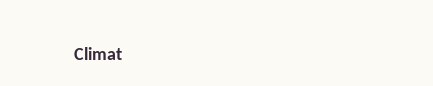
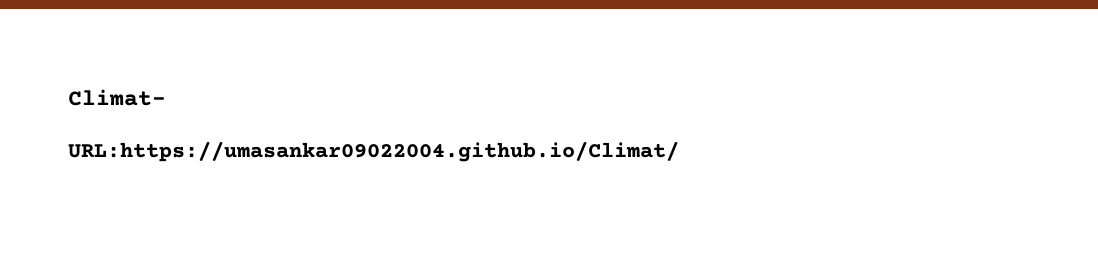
[74,47,122,60] Climat -> [68,89,166,106] [68,141,679,162] Climat- // URL:https://umasankar09022004.github.io/Climat/

